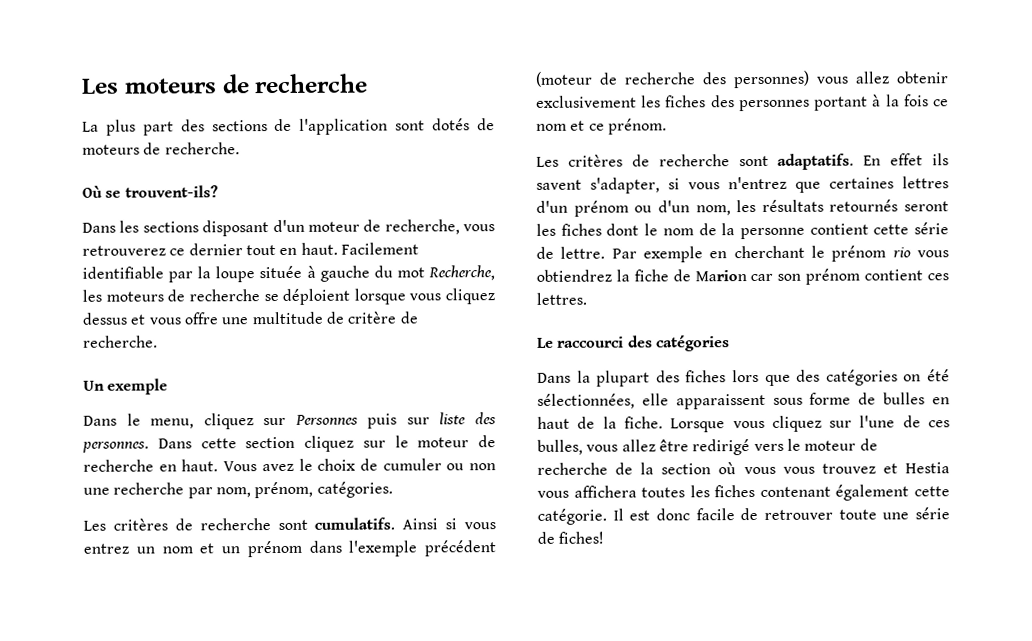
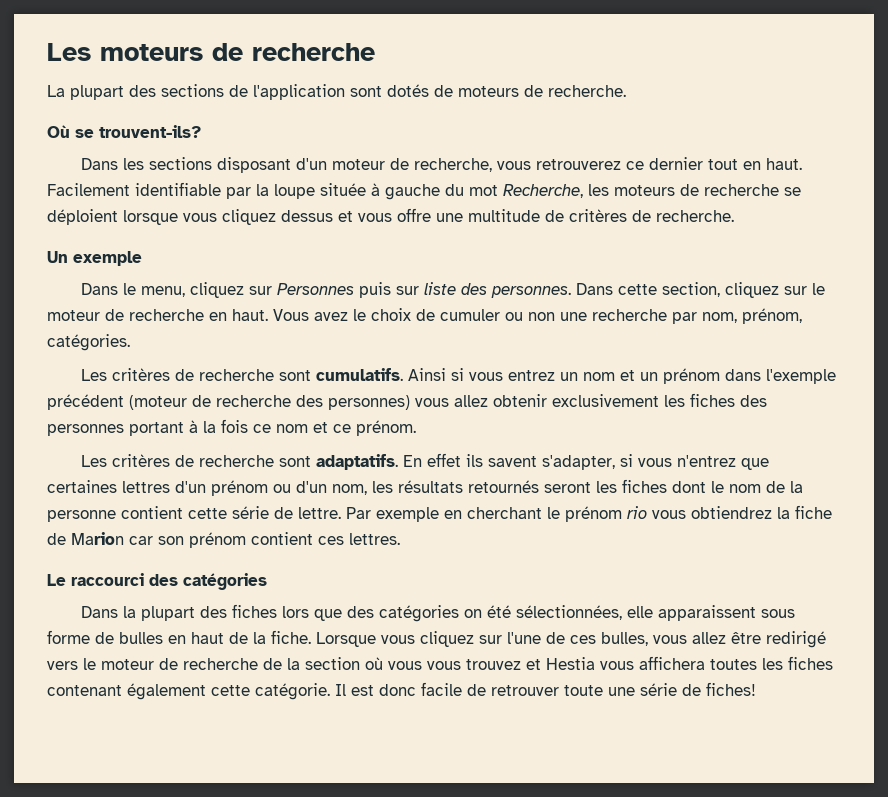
[105,119,174,136] plus part -> [70,85,124,100] plupart
[347,311,398,324] critère -> [569,209,627,222] critères
[245,436,296,449] section -> [662,282,721,297] section,

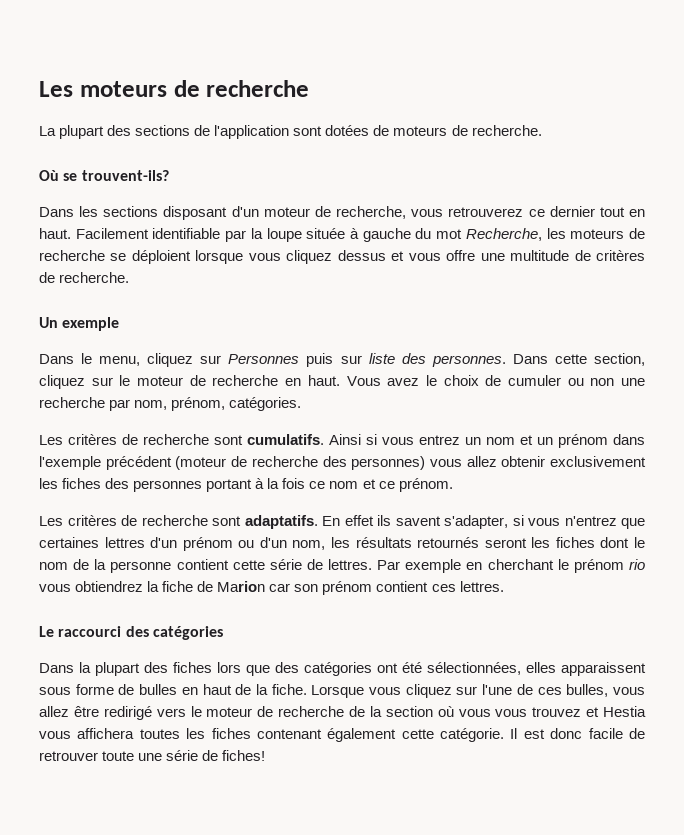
[387,84,429,97] dotés -> [325,125,370,136] dotées
[298,507,341,519] lettre. -> [328,559,373,570] lettres.
[464,609,483,618] on -> [377,663,398,673] ont
[627,606,654,618] elle -> [526,662,556,673] elles

